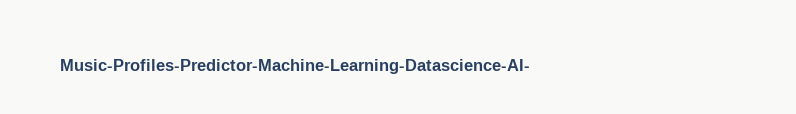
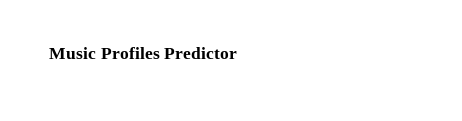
[60,59,530,74] Music-Profiles-Predictor-Machine-Learning-Datascience-AI- -> [49,47,238,59] Music Profiles Predictor

